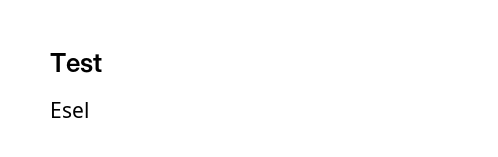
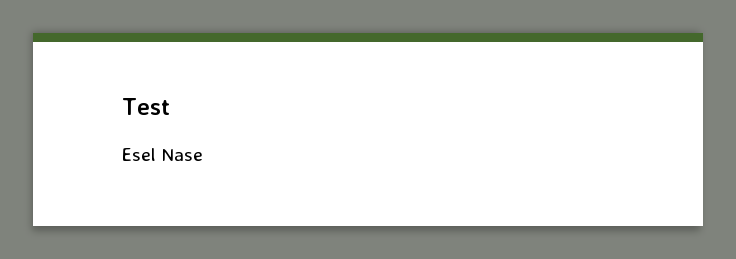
(89, 110) none -> [161,149,204,161] Nase

